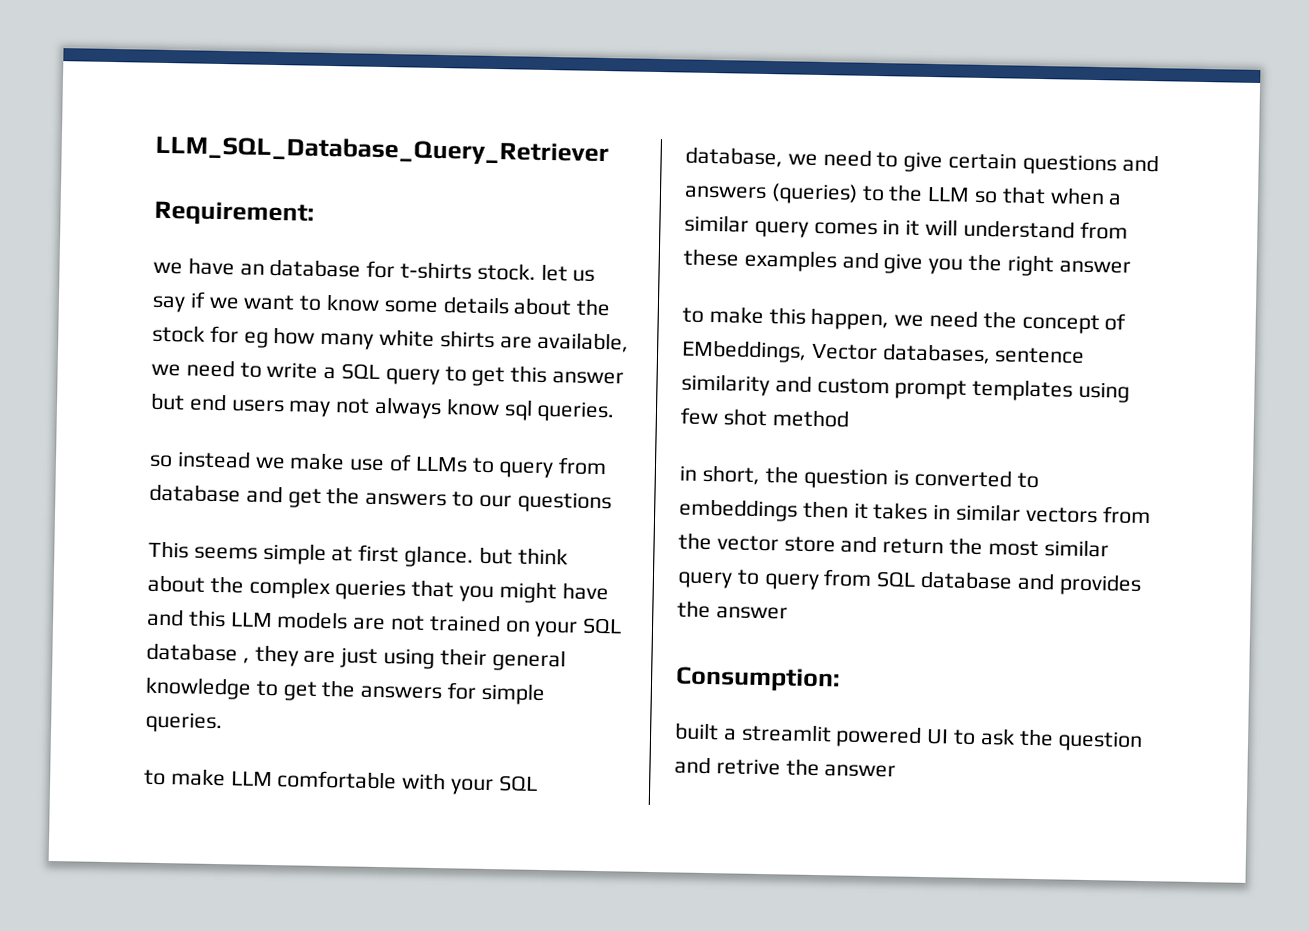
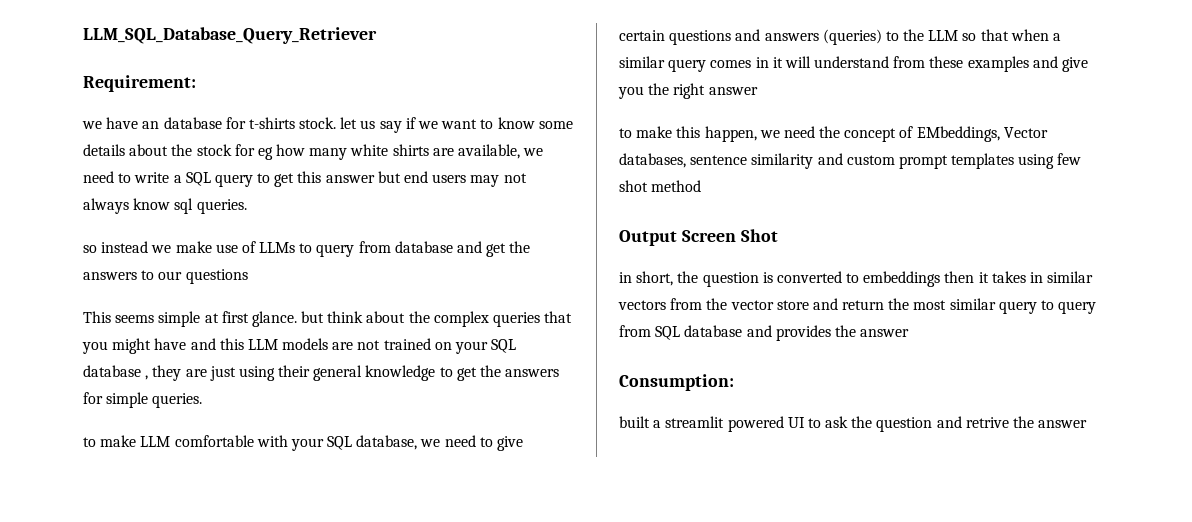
(850, 418) none -> [619,229,778,246] // Output Screen Shot

